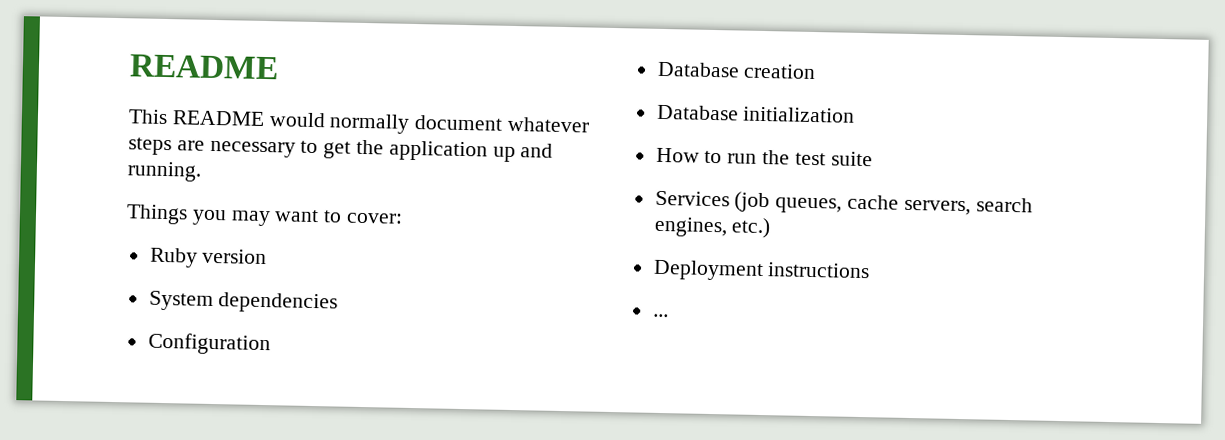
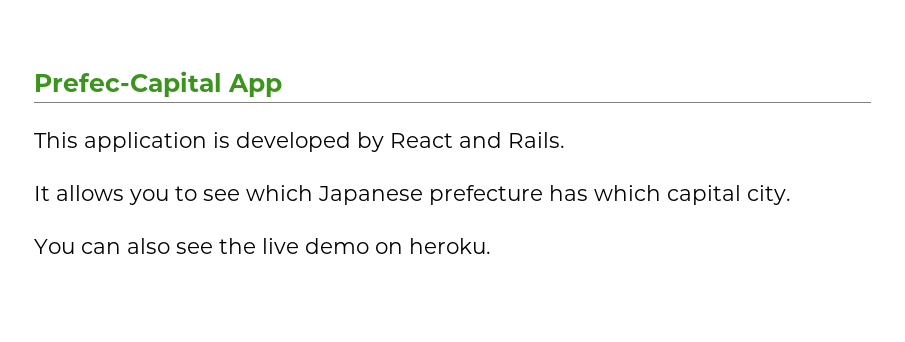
[129,54,279,80] README -> [34,71,282,97] Prefec-Capital App
[171,110,591,134] [128,137,554,163] [127,161,202,182] [126,204,404,227] [148,247,268,268] [148,290,339,314] [147,332,271,356] [656,61,817,80] [656,104,856,123] [655,147,873,167] [654,190,1033,216] [653,216,772,239] [652,259,871,282] [652,313,669,318] README would normally document whatever steps are necessary to get the application up and running. // Things you may want to cover: // Ruby version // System dependencies // Configuration // Database creation // Database initialization // How to run the test suite // Services (job queues, cache servers, search engines, etc.) // Deployment instructions // ... -> [84,132,565,152] [34,185,791,205] [34,238,491,254] application is developed by React and Rails. // It allows you to see which Japanese prefecture has which capital city. // You can also see the live demo on heroku.

